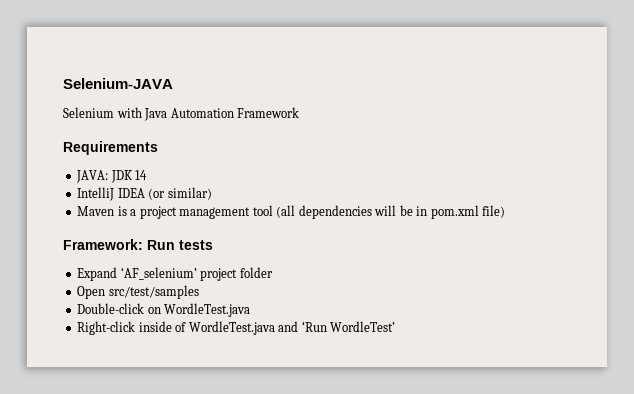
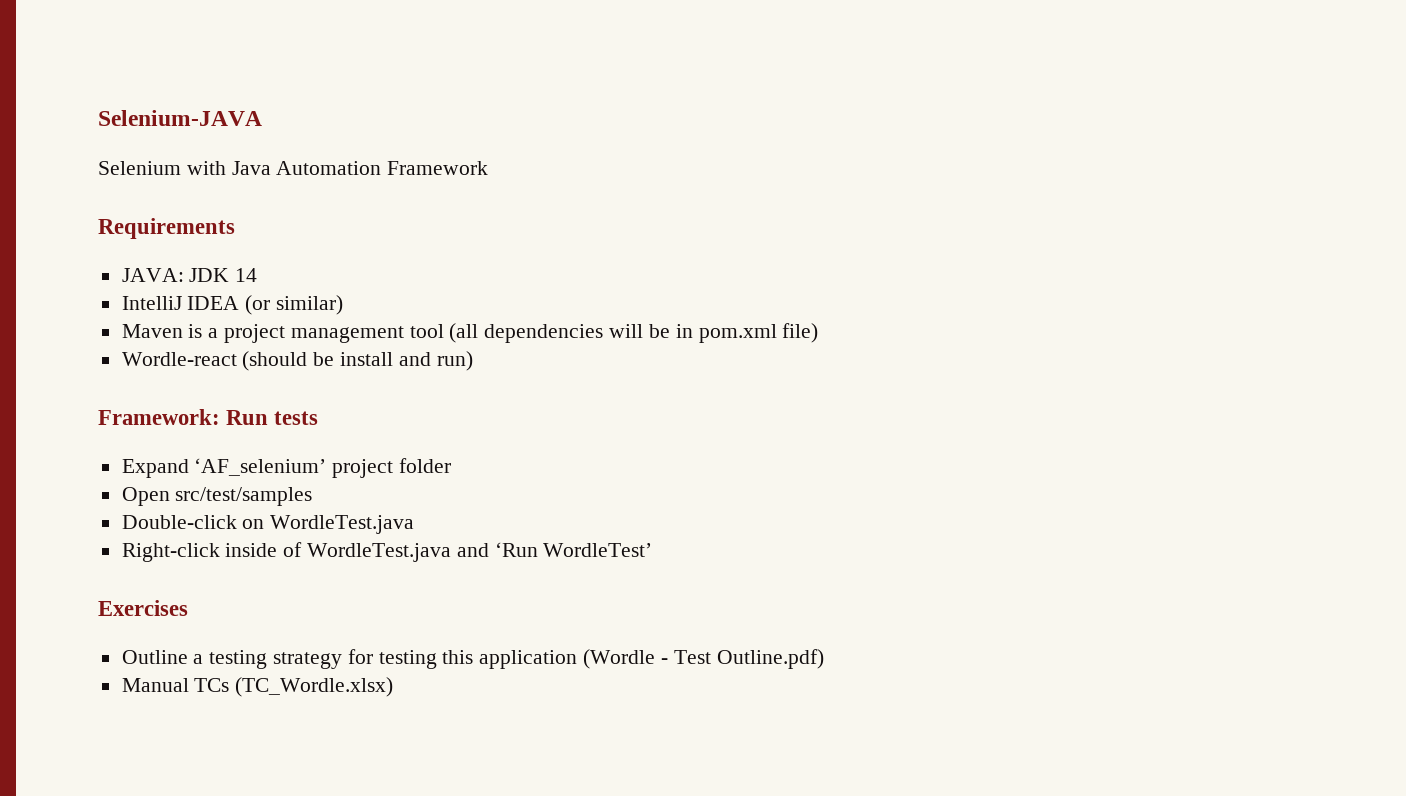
(506, 211) none -> [121,351,473,371] // Wordle-react (should be install and run)
(396, 326) none -> [98,600,188,616] [121,649,824,669] [121,677,394,697] // Exercises // Outline a testing strategy for testing this application (Wordle - Test Outline.pdf) // Manual TCs (TC_Wordle.xlsx)

